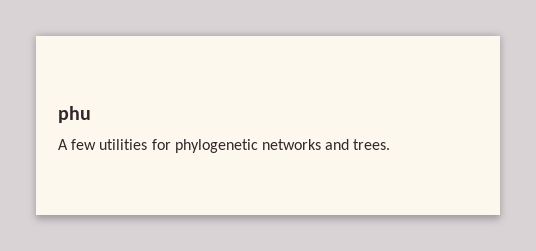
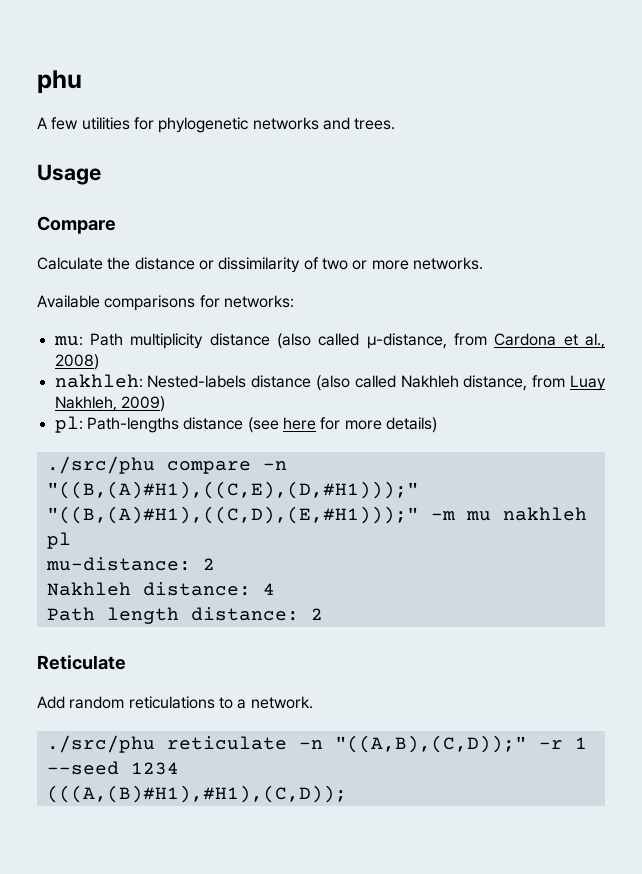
(391, 144) none -> [37,164,101,185] [37,216,116,234] [37,257,483,273] [37,295,294,311] [53,333,606,349] [54,354,99,370] [54,374,606,391] [54,396,165,412] [54,416,437,433] [46,456,287,474] [46,481,419,499] [46,506,587,524] [46,532,71,549] [45,557,215,571] [46,582,275,596] [46,607,323,624] [37,655,126,670] [37,696,313,709] [46,735,587,753] [46,761,179,775] [46,785,347,803] // Usage // Compare // Calculate the distance or dissimilarity of two or more networks. // Available comparisons for networks: // mu: Path multiplicity distance (also called μ-distance, from Cardona et al., 2008) // nakhleh: Nested-labels distance (also called Nakhleh distance, from Luay Nakhleh, 2009) // pl: Path-lengths distance (see here for more details) // ./src/phu compare -n "((B,(A)#H1),((C,E),(D,#H1)));" "((B,(A)#H1),((C,D),(E,#H1)));" -m mu nakhleh pl // mu-distance: 2 // Nakhleh distance: 4 // Path length distance: 2 // Reticulate // Add random reticulations to a network. // ./src/phu reticulate -n "((A,B),(C,D));" -r 1 --seed 1234 // (((A,(B)#H1),#H1),(C,D));

